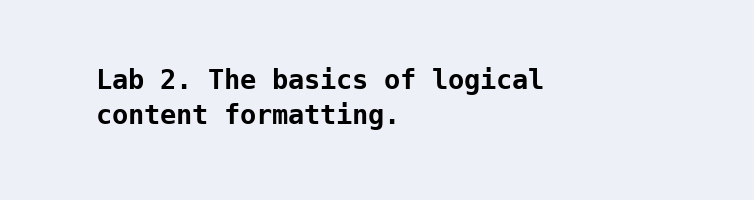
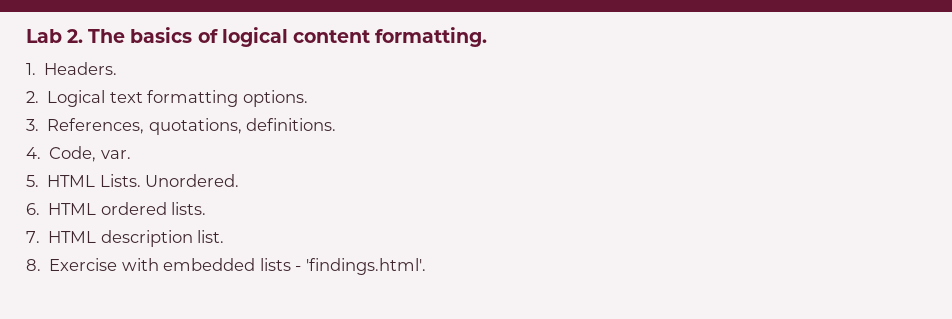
(400, 116) none -> [26,62,118,75] [26,90,308,107] [26,118,337,135] [26,146,131,162] [26,174,240,187] [26,202,207,215] [26,230,225,247] [26,258,426,275] // 1. Headers. // 2. Logical text formatting options. // 3. References, quotations, definitions. // 4. Code, var. // 5. HTML Lists. Unordered. // 6. HTML ordered lists. // 7. HTML description list. // 8. Exercise with embedded lists - 'findings.html'.

